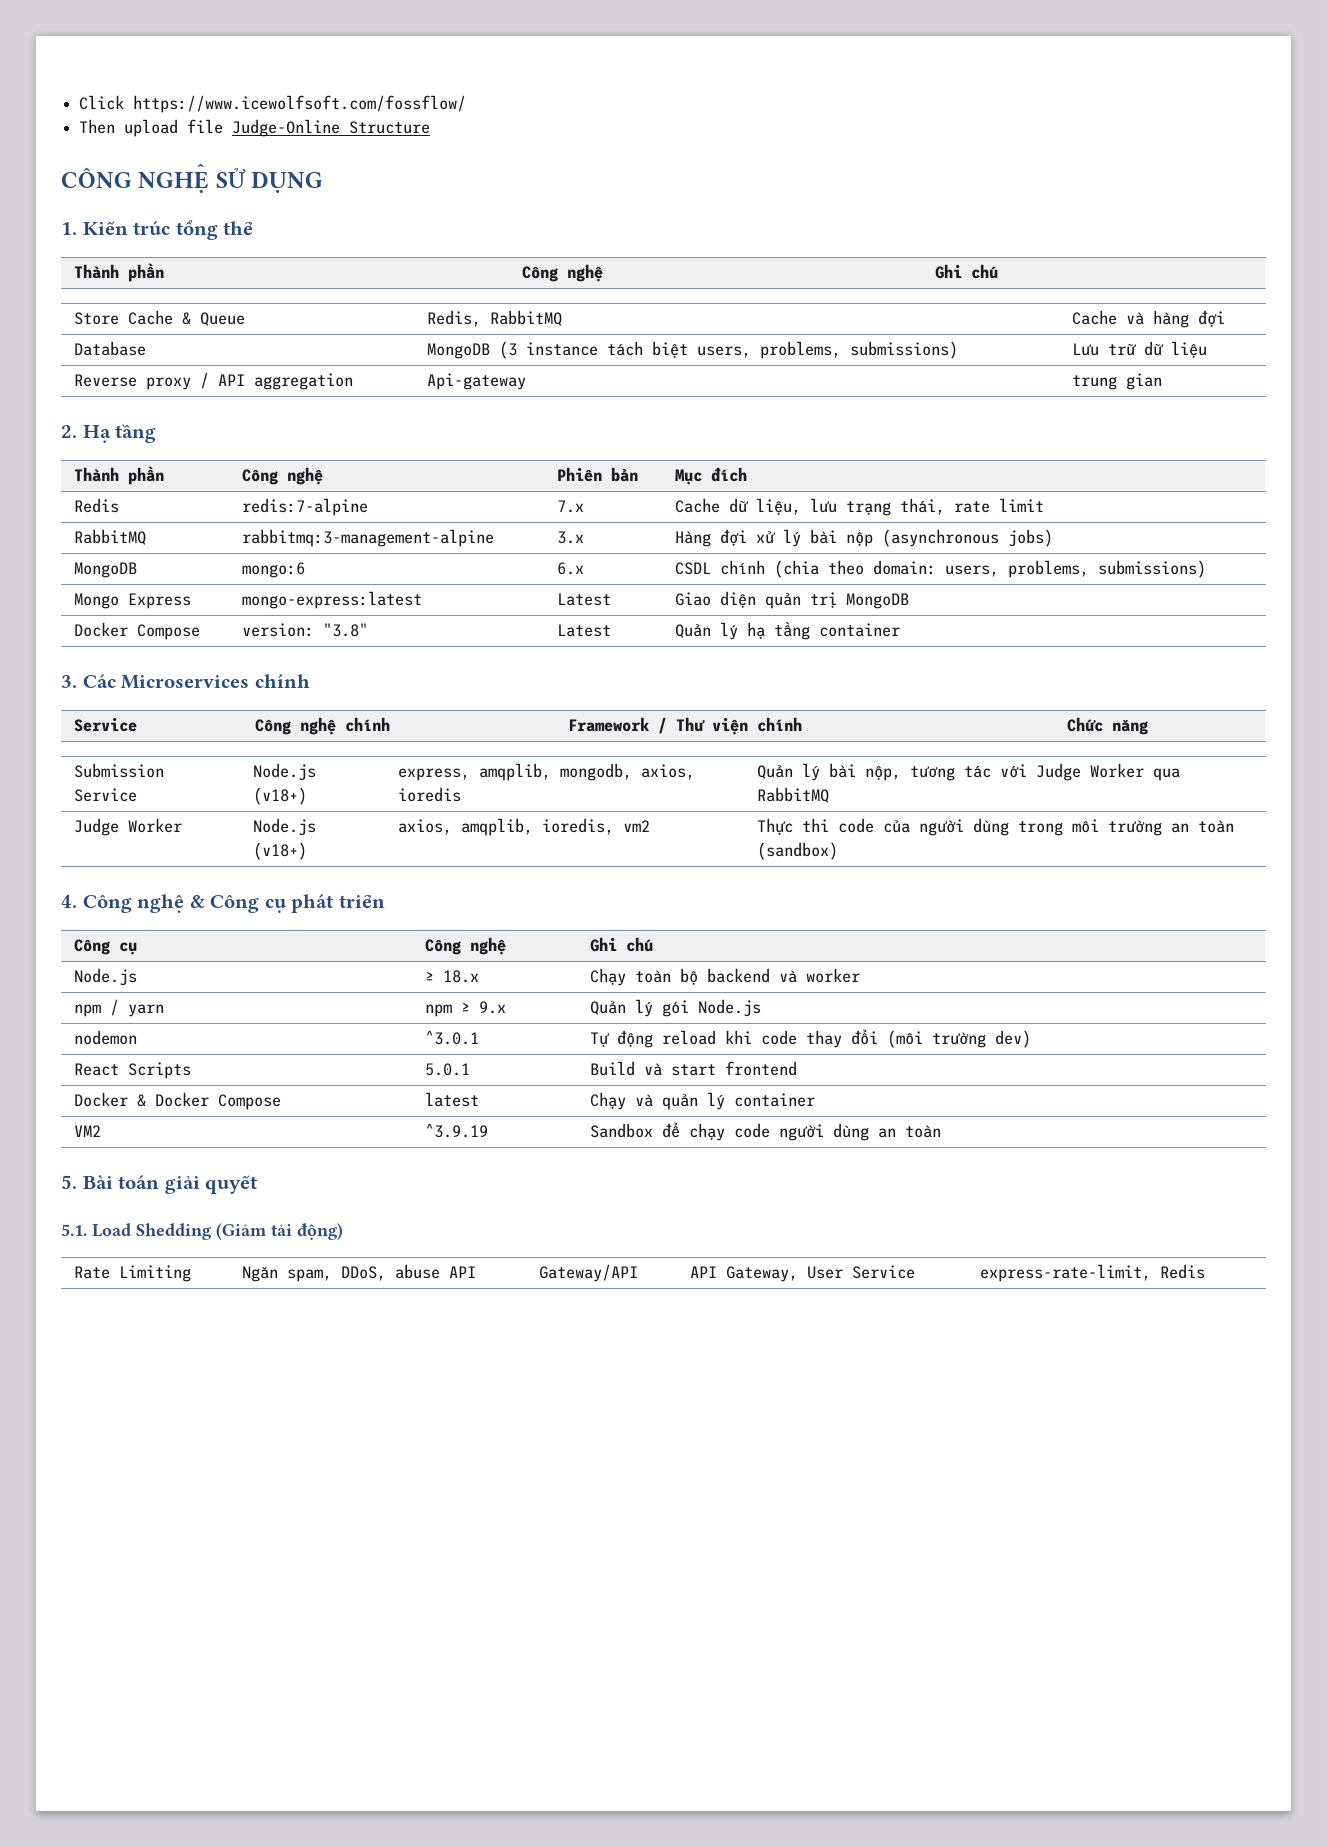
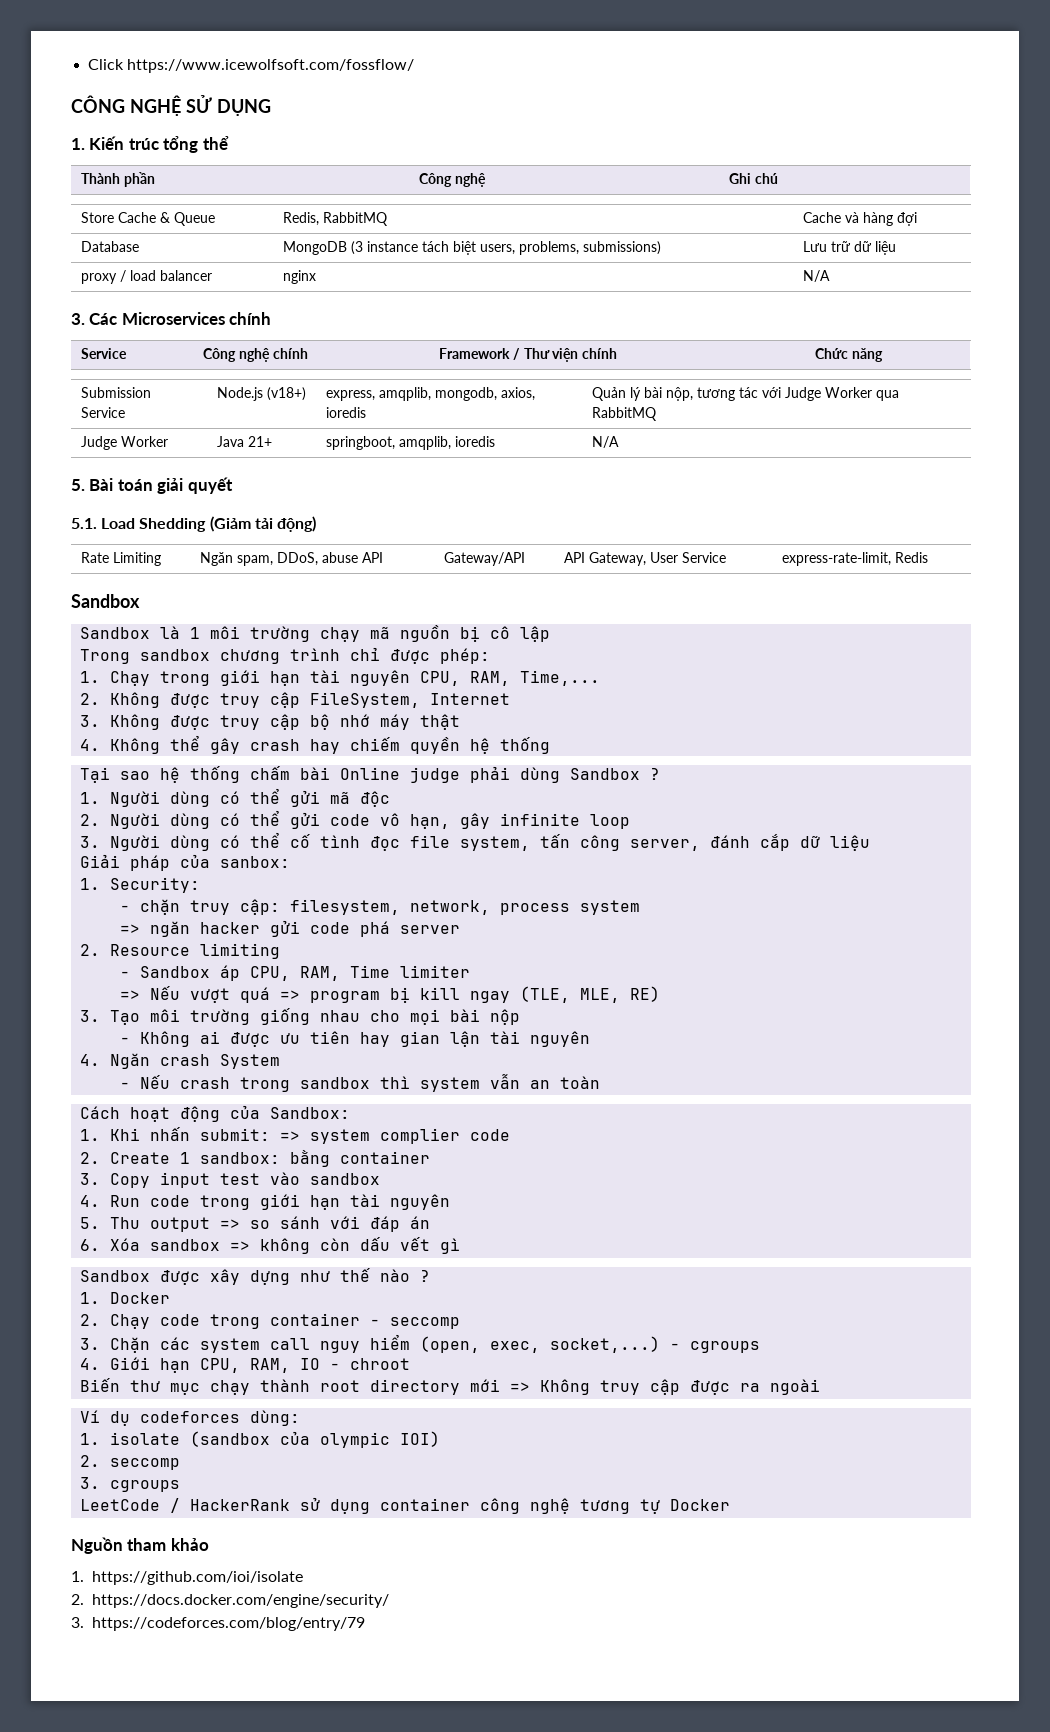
[79,119,431,137] // Then upload file Judge-Online Structure -> (415, 66) none
[74,374,138,387] Reverse -> (897, 248) none
[218,373,354,390] [427,373,527,390] [1072,373,1163,390] [61,424,157,443] [74,466,165,485] [242,467,324,485] [557,467,639,482] [675,467,748,485] [74,498,120,513] [242,498,369,516] [557,500,585,513] [675,498,1045,516] [74,529,147,545] [242,529,495,547] [557,531,585,544] [675,529,1054,547] [74,562,138,578] [242,562,306,578] [557,562,585,575] [675,560,1207,578] [74,593,192,609] [242,591,423,609] [557,593,612,606] [675,591,910,609] [74,622,201,640] [242,623,369,637] [557,624,612,637] [675,622,901,640] API aggregation | Api-gateway | trung gian // 2. Hạ tầng // Thành phần | Công nghệ | Phiên bản | Mục đích // Redis | redis:7-alpine | 7.x | Cache dữ liệu, lưu trạng thái, rate limit // RabbitMQ | rabbitmq:3-management-alpine | 3.x | Hàng đợi xử lý bài nộp (asynchronous jobs) // MongoDB | mongo:6 | 6.x | CSDL chính (chia theo domain: users, problems, submissions) // Mongo Express | mongo-express:latest | Latest | Giao diện quản trị MongoDB // Docker Compose | version: "3.8" | Latest | Quản lý hạ tầng container -> [130,270,213,281] [283,270,317,284] [803,270,831,282] load balancer | nginx | N/A
[253,818,317,836] [253,842,308,860] [398,818,651,836] [757,818,1235,836] [757,842,839,860] [61,894,385,913] [74,939,138,955] [425,937,507,955] [590,937,654,952] [74,968,138,986] [425,970,480,983] [590,968,861,986] [74,999,165,1017] [425,1001,507,1017] [590,999,762,1017] [74,1030,138,1045] [425,1030,480,1045] [590,1029,1032,1048] [74,1062,192,1079] [425,1063,471,1076] [590,1061,798,1076] [74,1092,282,1110] [425,1092,480,1107] [590,1092,816,1110] [74,1125,102,1137] [425,1123,489,1138] [590,1122,942,1141] Node.js (v18+) | axios, amqplib, ioredis, vm2 | Thực thi code của người dùng trong môi trường an toàn (sandbox) // 4. Công nghệ & Công cụ phát triển // Công cụ | Công nghệ | Ghi chú // Node.js | ≥ 18.x | Chạy toàn bộ backend và worker // npm / yarn | npm ≥ 9.x | Quản lý gói Node.js // nodemon | ^3.0.1 | Tự động reload khi code thay đổi (môi trường dev) // React Scripts | 5.0.1 | Build và start frontend // Docker & Docker Compose | latest | Chạy và quản lý container // VM2 | ^3.9.19 | Sandbox để chạy code người dùng an toàn -> [217,436,273,447] [326,436,496,450] [592,436,620,448] Java 21+ | springboot, amqplib, ioredis | N/A
(1206, 1271) none -> [71,594,140,608] [80,625,551,642] [80,647,491,664] [80,670,601,686] [80,692,511,708] [80,714,461,730] [80,735,551,754] [80,766,661,783] [80,788,391,807] [80,810,631,829] [80,832,871,851] [80,854,291,871] [80,877,201,893] [120,899,641,915] [120,920,461,937] [80,943,281,959] [120,965,471,981] [120,986,661,1003] [80,1008,521,1025] [120,1031,591,1047] [80,1053,281,1069] [120,1074,601,1092] [80,1105,351,1122] [80,1127,511,1144] [80,1149,431,1167] [80,1172,381,1188] [80,1194,451,1210] [80,1216,431,1232] [80,1237,461,1254] [80,1268,431,1285] [80,1292,171,1304] [80,1313,461,1329] [80,1334,761,1353] [80,1357,411,1373] [80,1378,821,1395] [80,1410,301,1426] [80,1431,441,1448] [80,1455,181,1470] [80,1477,181,1492] [80,1497,731,1514] [71,1537,209,1554] [71,1571,303,1585] [71,1594,389,1608] [71,1617,365,1631] // Sandbox // Sandbox là 1 môi trường chạy mã nguồn bị cô lập // Trong sandbox chương trình chỉ được phép: // 1. Chạy trong giới hạn tài nguyên CPU, RAM, Time,... // 2. Không được truy cập FileSystem, Internet // 3. Không được truy cập bộ nhớ máy thật // 4. Không thể gây crash hay chiếm quyền hệ thống // Tại sao hệ thống chấm bài Online judge phải dùng Sandbox ? // 1. Người dùng có thể gửi mã độc // 2. Người dùng có thể gửi code vô hạn, gây infinite loop // 3. Người dùng có thể cố tình đọc file system, tấn công server, đánh cắp dữ liệu // Giải pháp của sanbox: // 1. Security: // - chặn truy cập: filesystem, network, process system // => ngăn hacker gửi code phá server // 2. Resource limiting // - Sandbox áp CPU, RAM, Time limiter // => Nếu vượt quá => program bị kill ngay (TLE, MLE, RE) // 3. Tạo môi trường giống nhau cho mọi bài nộp // - Không ai được ưu tiên hay gian lận tài nguyên // 4. Ngăn crash System // - Nếu crash trong sandbox thì system vẫn an toàn // Cách hoạt động của Sandbox: // 1. Khi nhấn submit: => system complier code // 2. Create 1 sandbox: bằng container // 3. Copy input test vào sandbox // 4. Run code trong giới hạn tài nguyên // 5. Thu output => so sánh với đáp án // 6. Xóa sandbox => không còn dấu vết gì // Sandbox được xây dựng như thế nào ? // 1. Docker // 2. Chạy code trong container - seccomp // 3. Chặn các system call nguy hiểm (open, exec, socket,...) - cgroups // 4. Giới hạn CPU, RAM, IO - chroot // Biến thư mục chạy thành root directory mới => Không truy cập được ra ngoài // Ví dụ codeforces dùng: // 1. isolate (sandbox của olympic IOI) // 2. seccomp // 3. cgroups // LeetCode / HackerRank sử dụng container công nghệ tương tự Docker // Nguồn tham khảo // 1. https://github.com/ioi/isolate // 2. https://docs.docker.com/engine/security/ // 3. https://codeforces.com/blog/entry/79

